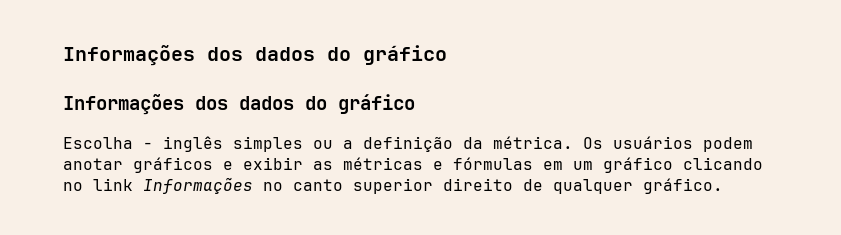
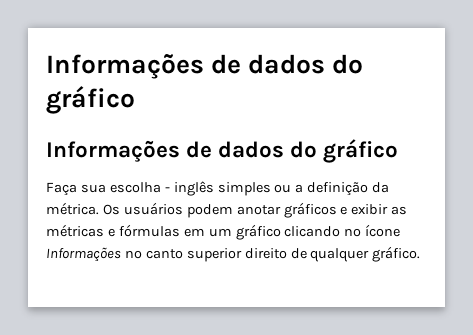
[63,45,243,66] Informações dos -> [46,53,242,80] Informações de
[195,94,415,114] [63,137,133,149] dos dados do gráfico // Escolha -> [186,139,399,163] [46,182,161,196] de dados do gráfico // Faça sua escolha
[93,178,133,191] link -> [365,224,401,237] ícone

